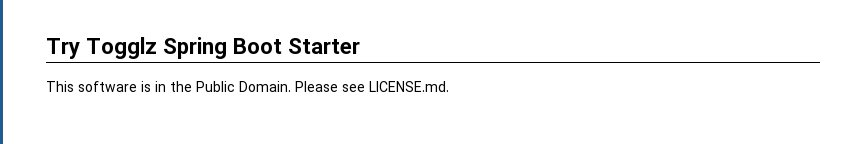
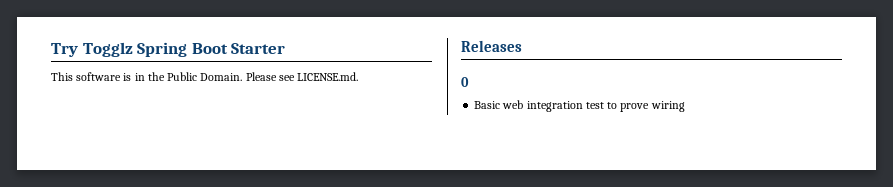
(449, 86) none -> [461,40,522,52] [461,77,469,87] [474,100,685,112] // Releases // 0 // Basic web integration test to prove wiring

